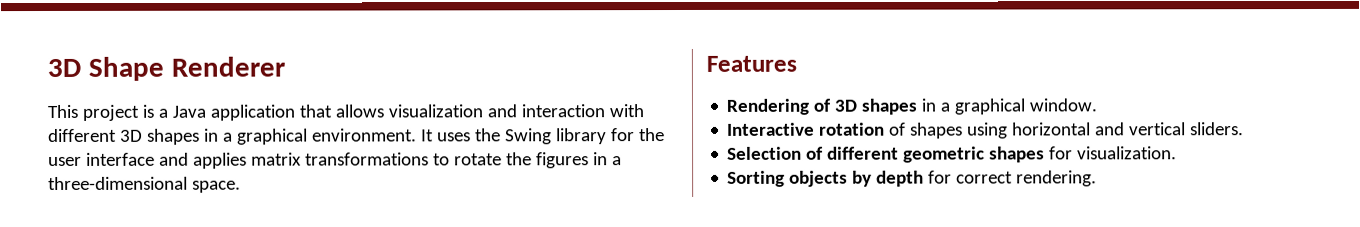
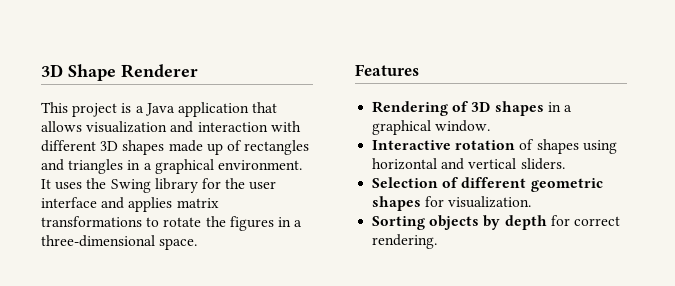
(200, 136) none -> [168,140,310,155] [41,159,124,174] made up of rectangles and triangles

